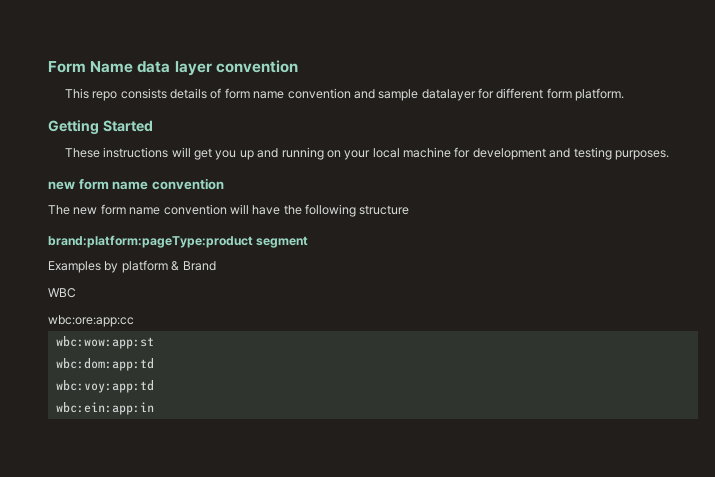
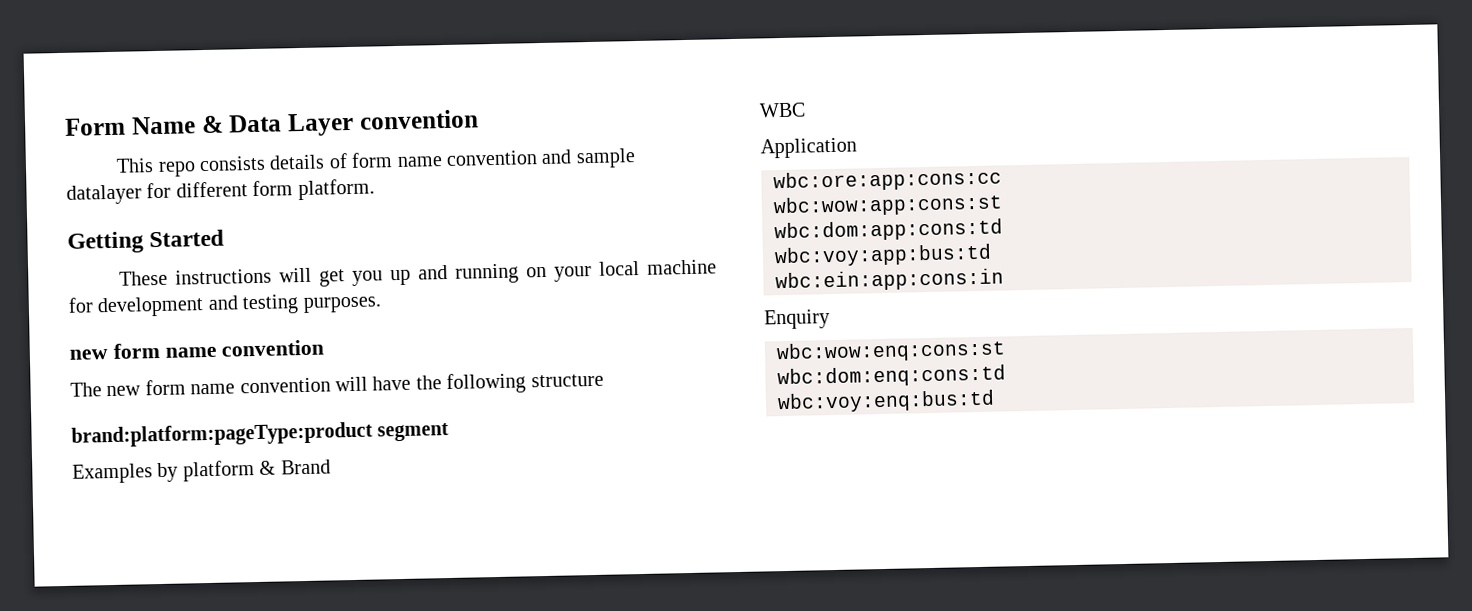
[137,61,212,76] data layer -> [200,112,354,137] & Data Layer
[48,315,134,327] [55,336,154,349] [55,358,154,371] [55,380,154,393] [55,402,154,415] wbc:ore:app:cc // wbc:wow:app:st // wbc:dom:app:td // wbc:voy:app:td // wbc:ein:app:in -> [760,137,857,159] [773,168,1002,193] [773,193,1003,218] [774,218,1003,243] [774,243,992,268] [775,268,1004,293] [764,309,830,330] [776,339,1006,364] [777,364,1006,389] [777,389,995,414] Application // wbc:ore:app:cons:cc // wbc:wow:app:cons:st // wbc:dom:app:cons:td // wbc:voy:app:bus:td // wbc:ein:app:cons:in // Enquiry // wbc:wow:enq:cons:st // wbc:dom:enq:cons:td // wbc:voy:enq:bus:td

